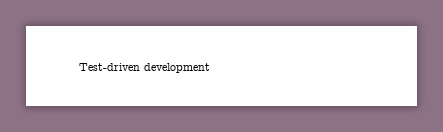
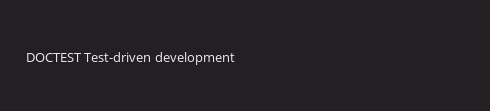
(79, 67) none -> [26,53,82,62] DOCTEST

